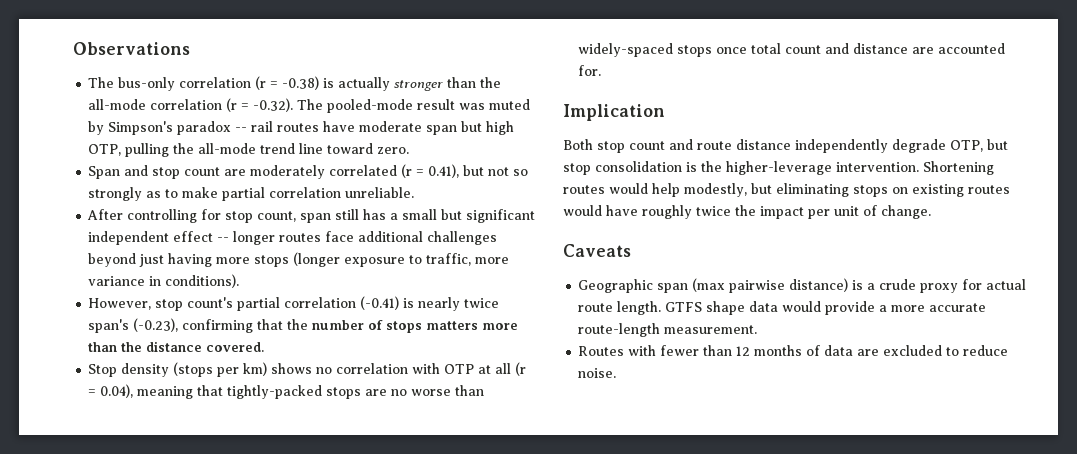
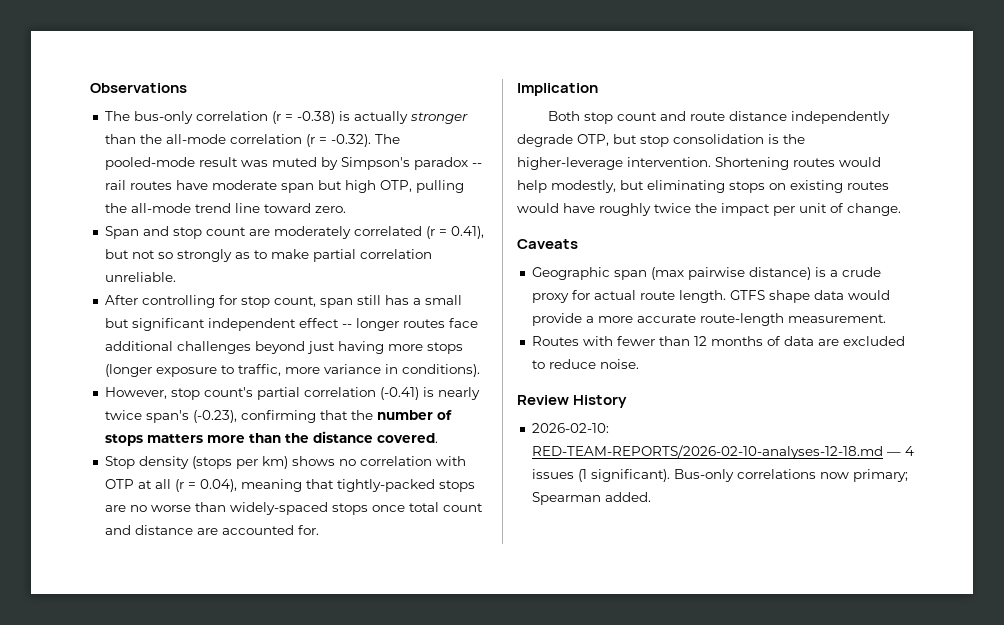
(617, 373) none -> [517,395,628,408] [531,423,609,433] [531,445,914,459] [531,469,908,482] [531,492,651,505] // Review History // 2026-02-10: RED-TEAM-REPORTS/2026-02-10-analyses-12-18.md — 4 issues (1 significant). Bus-only correlations now primary; Spearman added.

